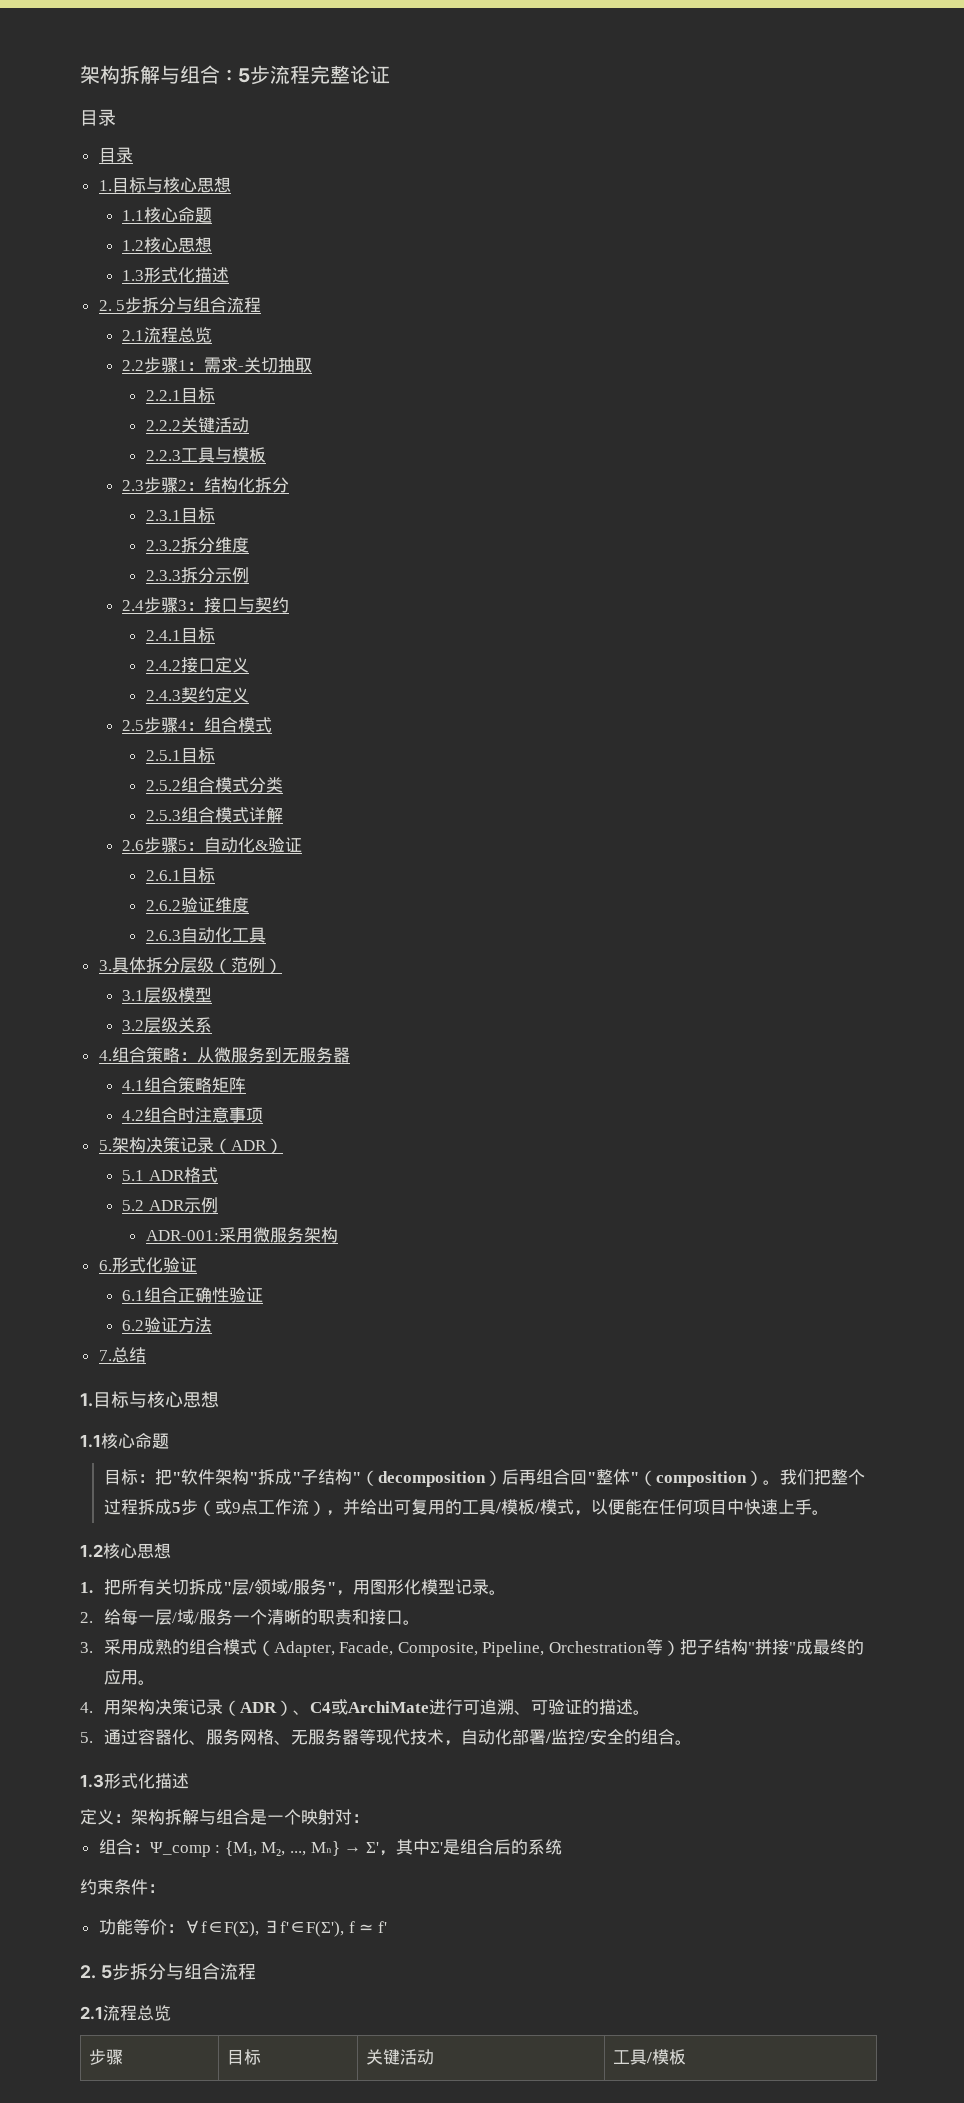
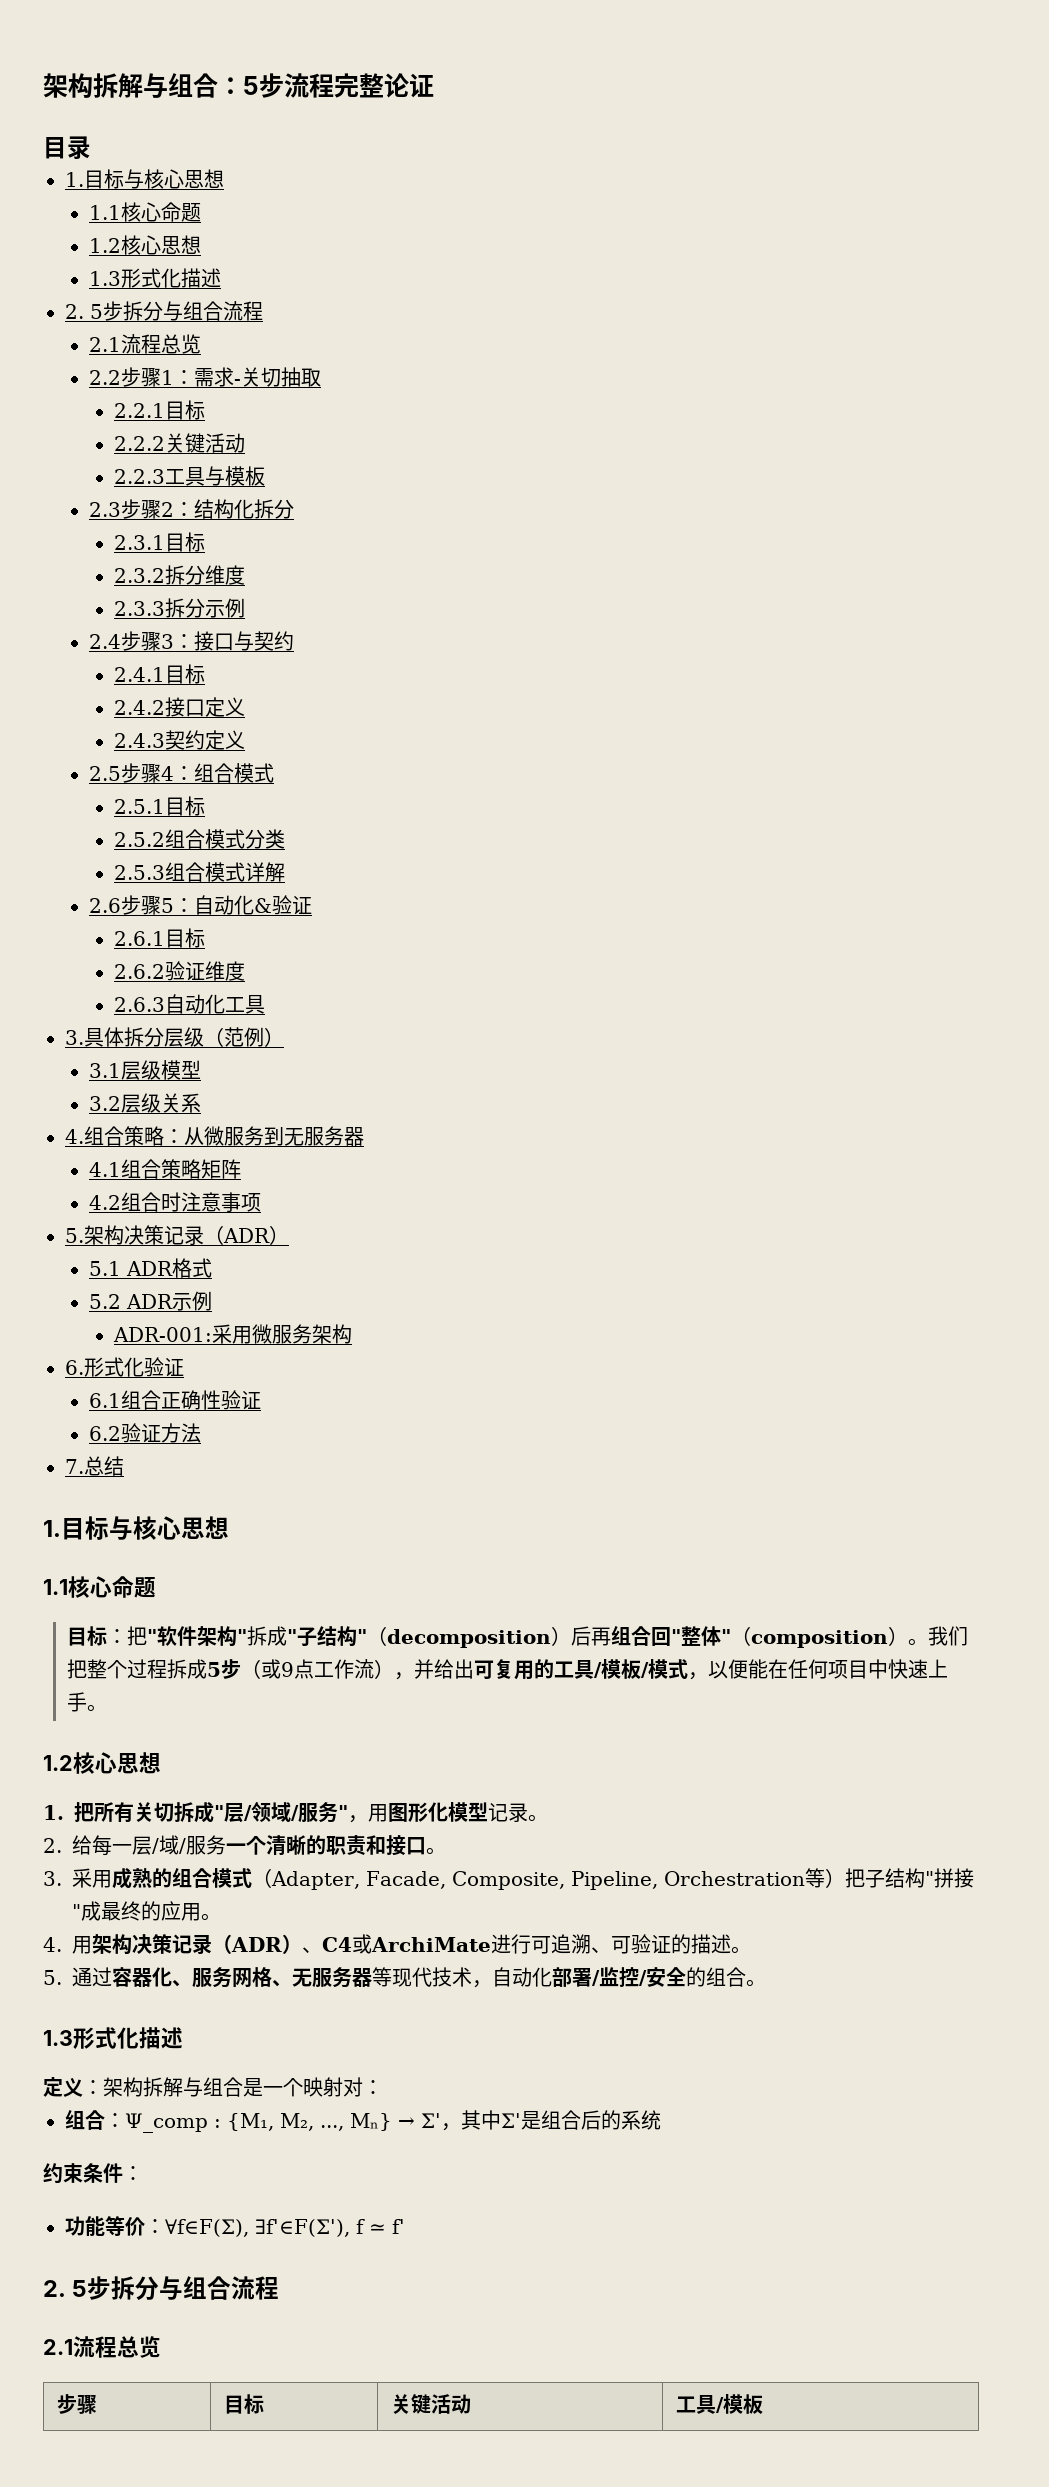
[98,147,133,163] // 目录 -> (91, 148) none

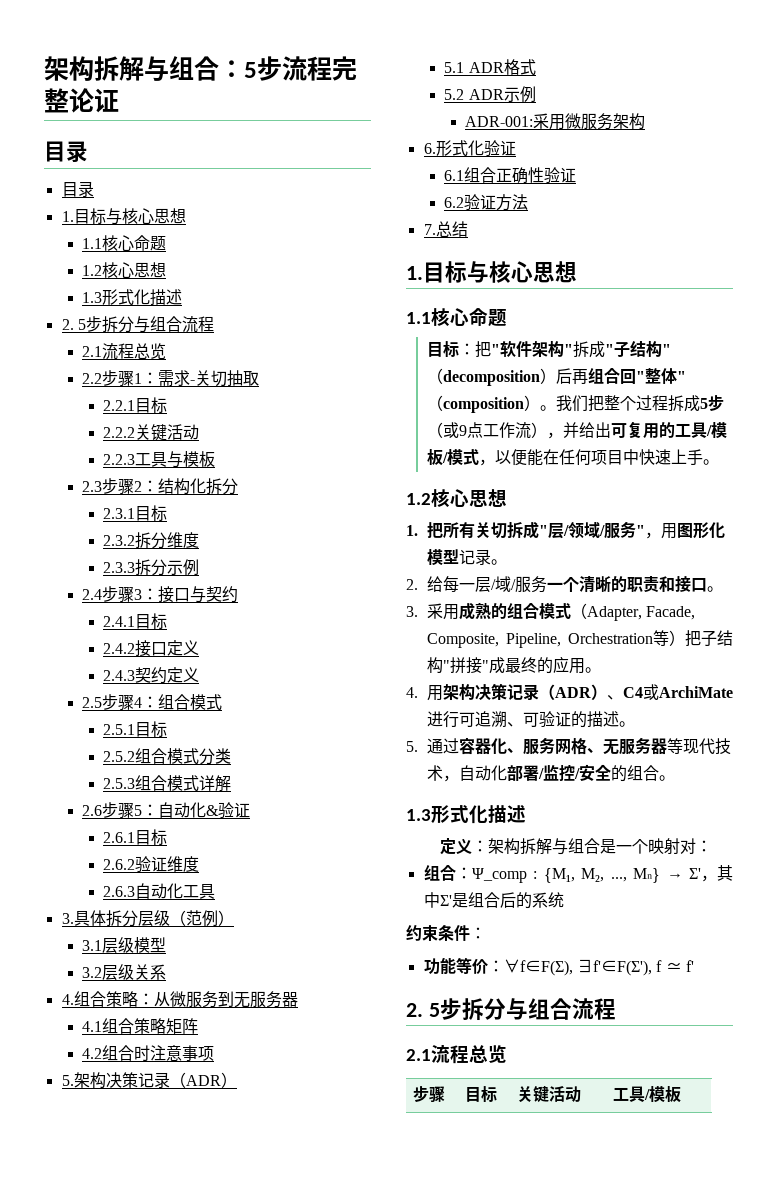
(91, 148) none -> [61,181,94,197] // 目录

